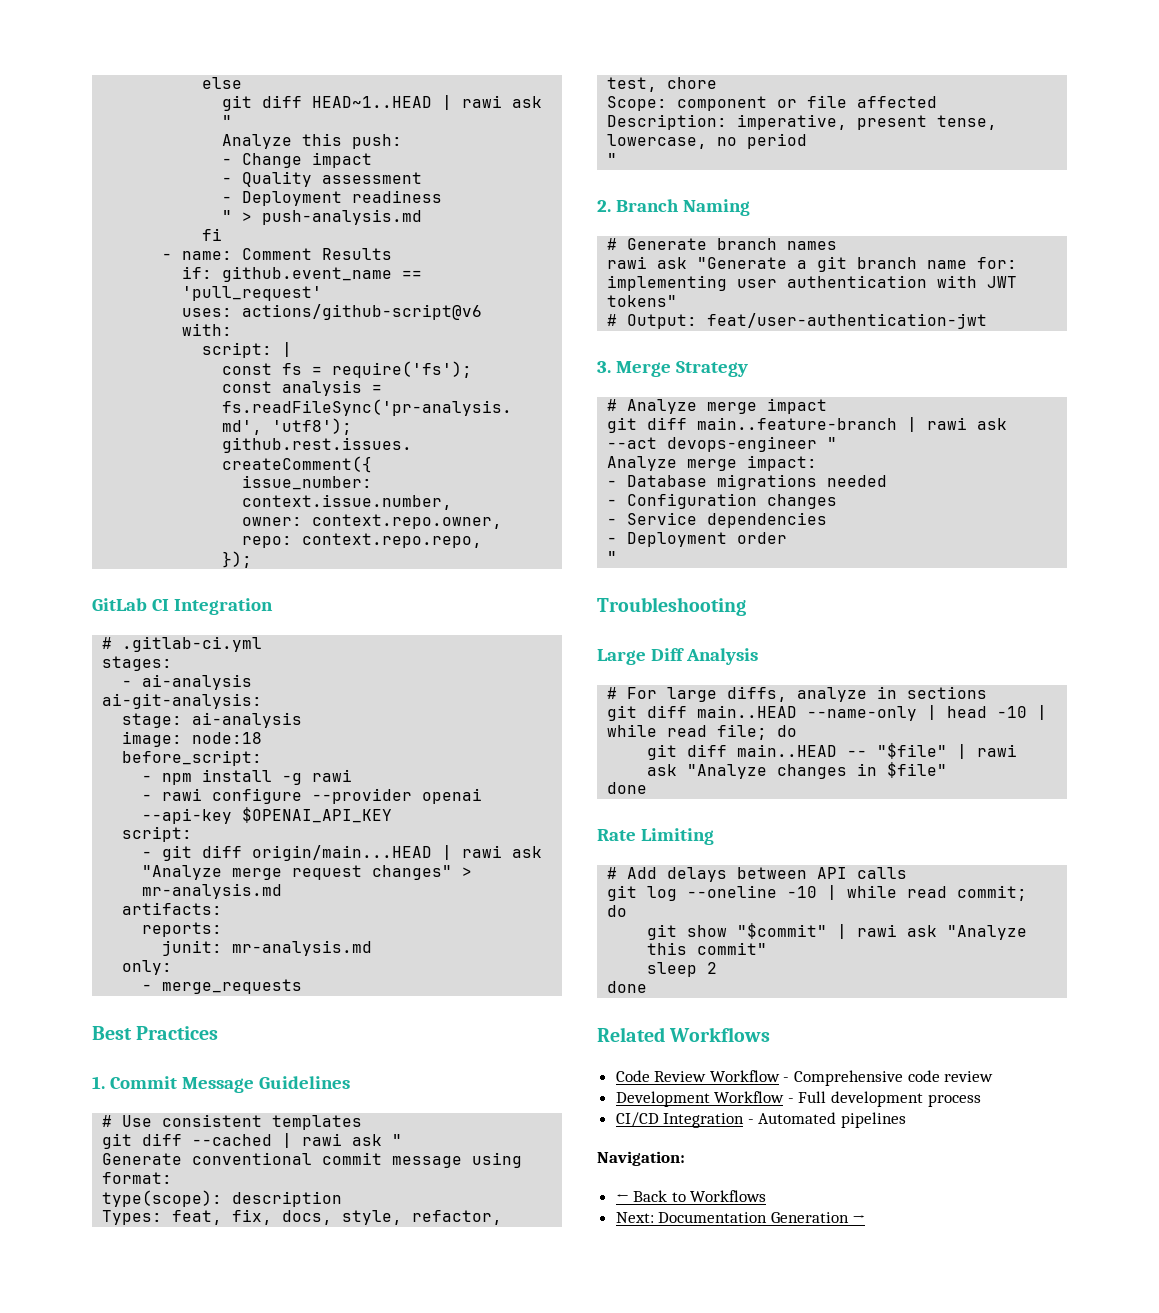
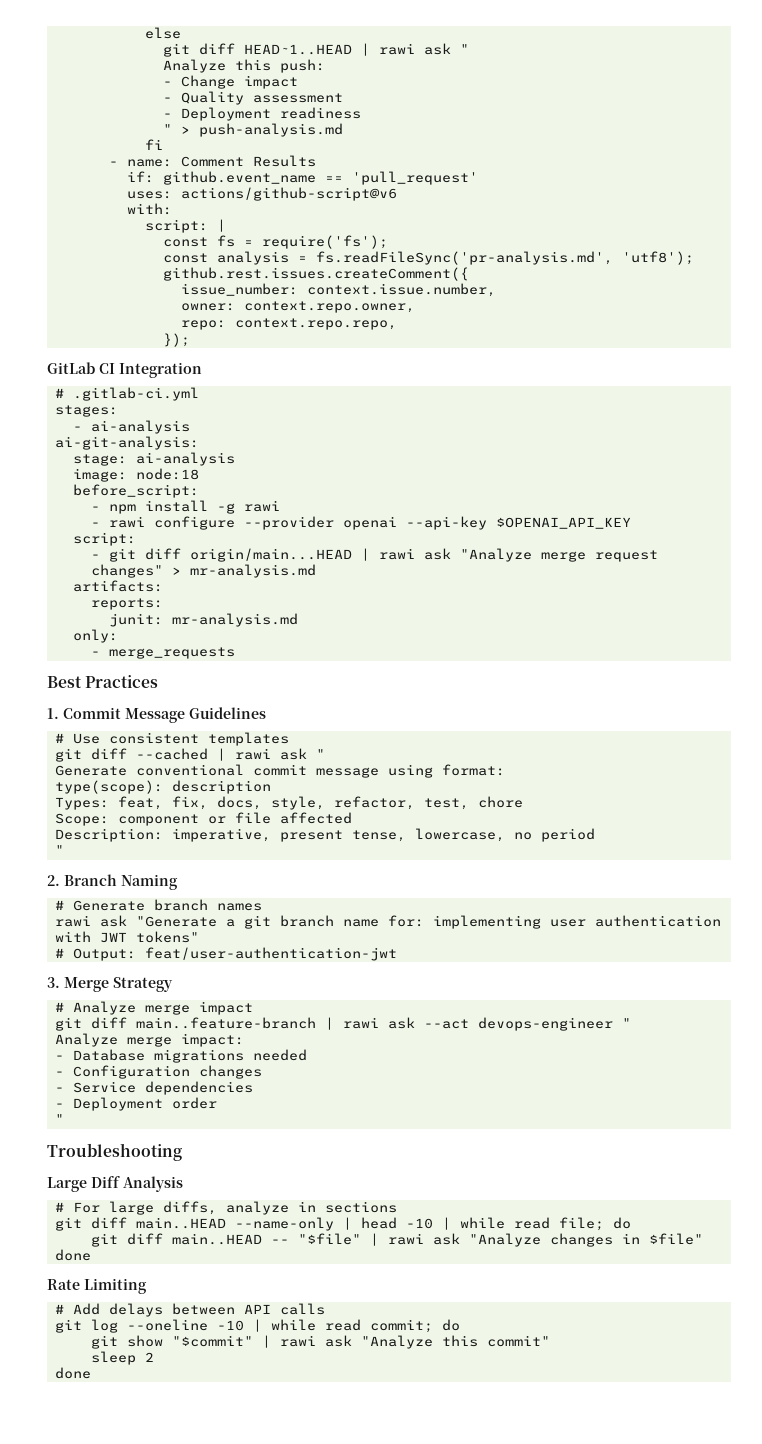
[597,1027,771,1042] [615,1070,994,1086] [615,1091,981,1107] [615,1112,907,1128] [597,1151,685,1166] [615,1190,767,1202] [615,1212,866,1223] // Related Workflows // Code Review Workflow - Comprehensive code review // Development Workflow - Full development process // CI/CD Integration - Automated pipelines // Navigation: // ← Back to Workflows // Next: Documentation Generation → -> (91, 1373) none

